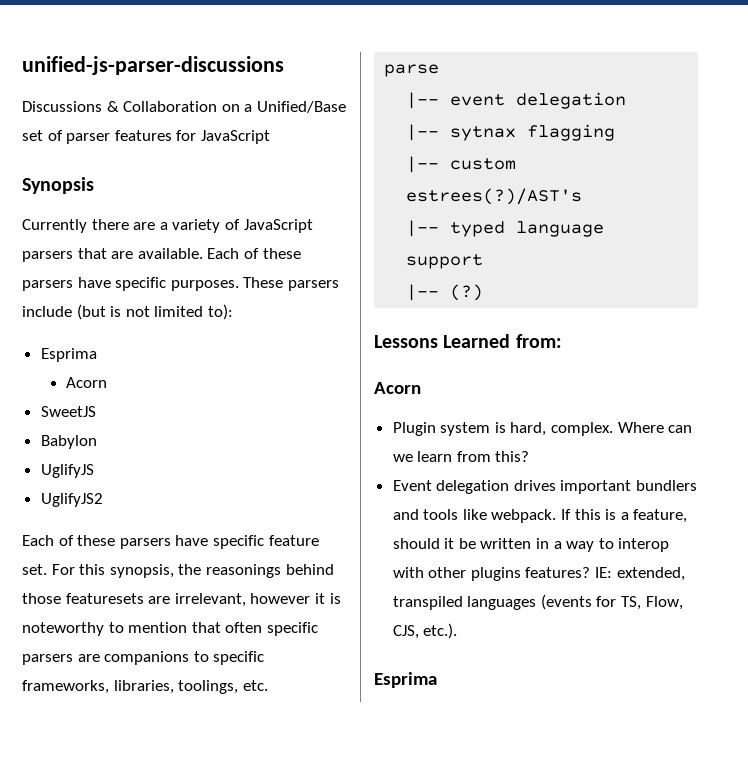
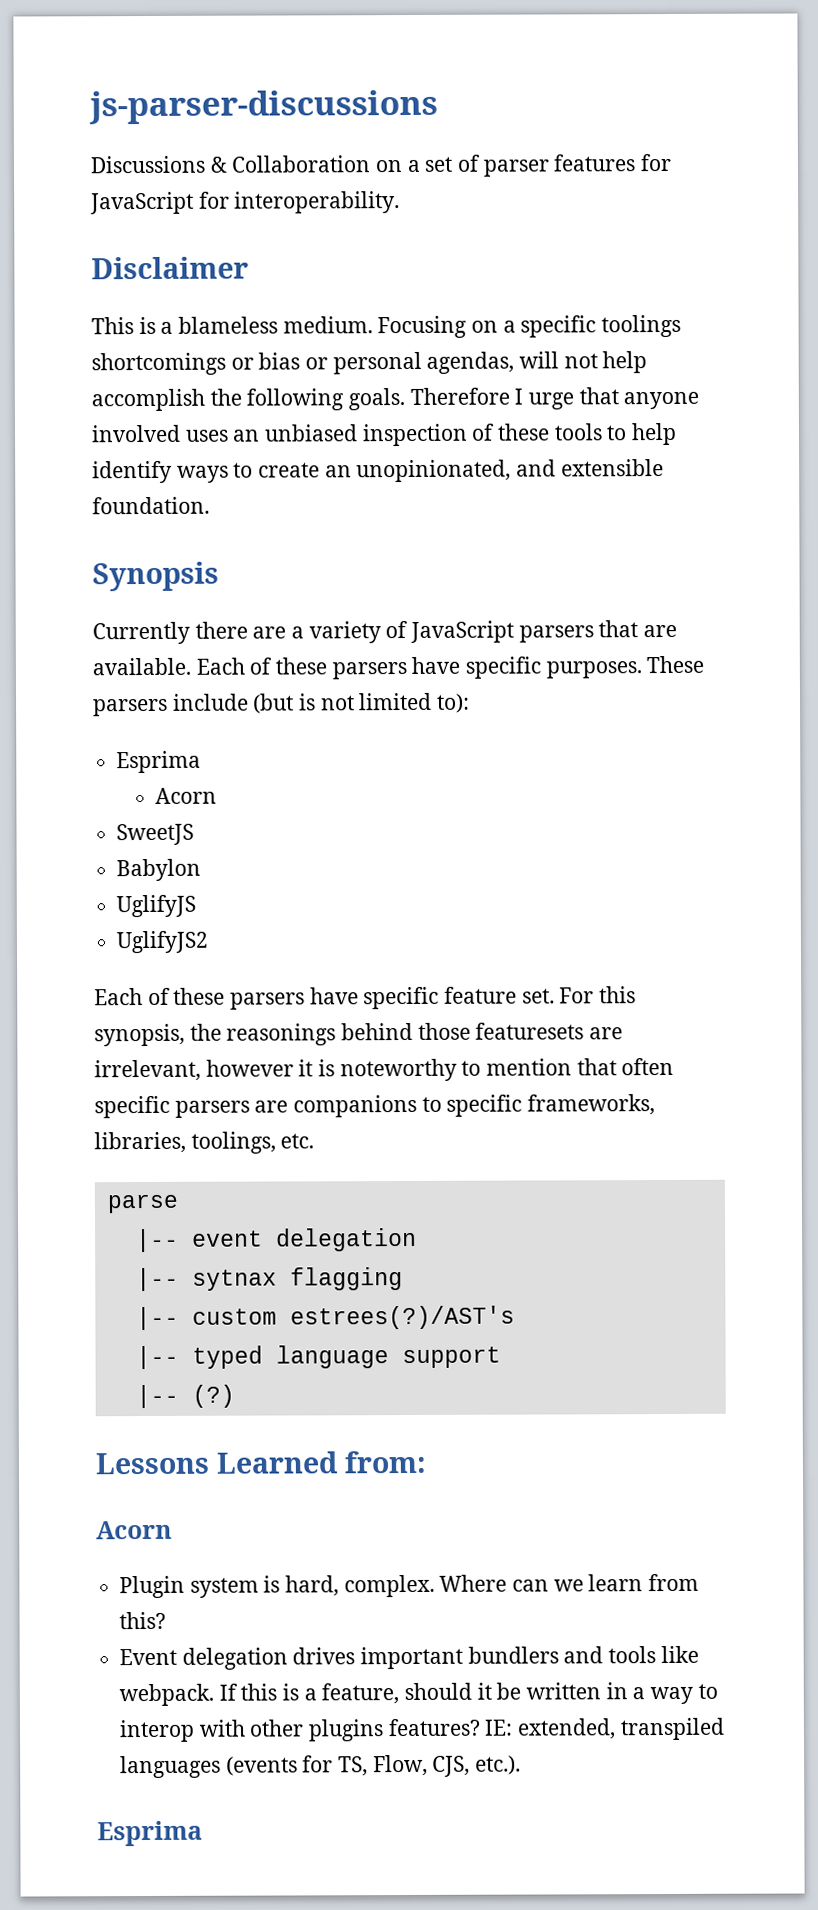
[22,56,284,75] unified-js-parser-discussions -> [89,89,438,125] js-parser-discussions
[256,101,346,113] Unified/Base -> (420, 166) none
(270, 137) none -> [198,191,401,214] [91,256,249,280] [91,314,682,339] [91,351,648,376] [91,387,700,412] [91,422,678,447] [92,459,664,484] [92,496,210,515] for interoperability. // Disclaimer // This is a blameless medium. Focusing on a specific toolings shortcomings or bias or personal agendas, will not help accomplish the following goals. Therefore I urge that anyone involved uses an unbiased inspection of these tools to help identify ways to create an unopinionated, and extensible foundation.

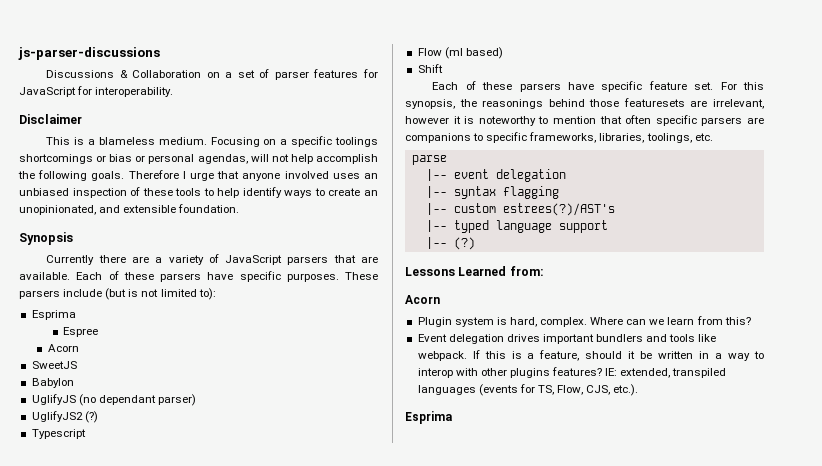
(202, 762) none -> [63,327,99,337] // Espree
[116,930,209,954] // UglifyJS2 -> [78,394,196,406] [31,411,98,423] [31,429,86,439] [417,47,503,59] [417,64,443,73] (no dependant parser) // UglifyJS2 (?) // Typescript // Flow (ml based) // Shift
[191,1269,277,1291] sytnax -> [453,186,496,199] syntax

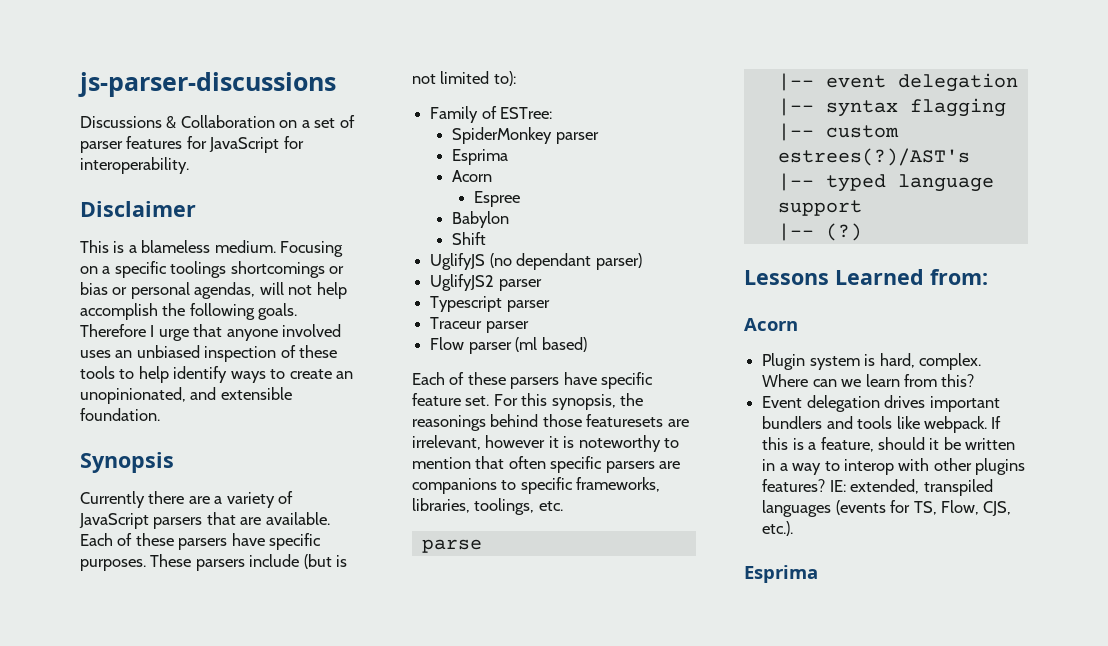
[31,310,76,320] // Esprima -> [430,106,553,123] [452,127,599,144] [452,149,509,165] [452,170,493,182] // Family of ESTree: // SpiderMonkey parser // Esprima // Acorn
[47,344,79,352] [31,361,77,369] [31,378,74,388] Acorn // SweetJS // Babylon -> [452,211,510,228] [452,232,487,245] Babylon // Shift
[84,411,98,423] (?) -> [498,279,542,291] parser
(86, 434) none -> [506,300,550,312] [430,317,529,333] parser // Traceur parser
(442, 52) none -> [468,342,512,354] parser
[417,64,443,73] // Shift -> (587, 344) none

